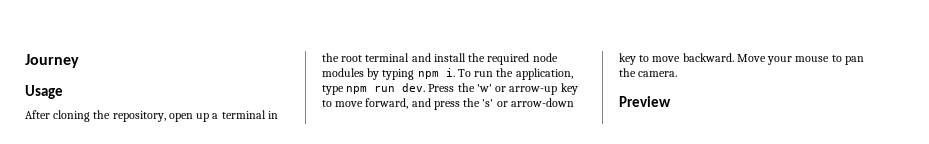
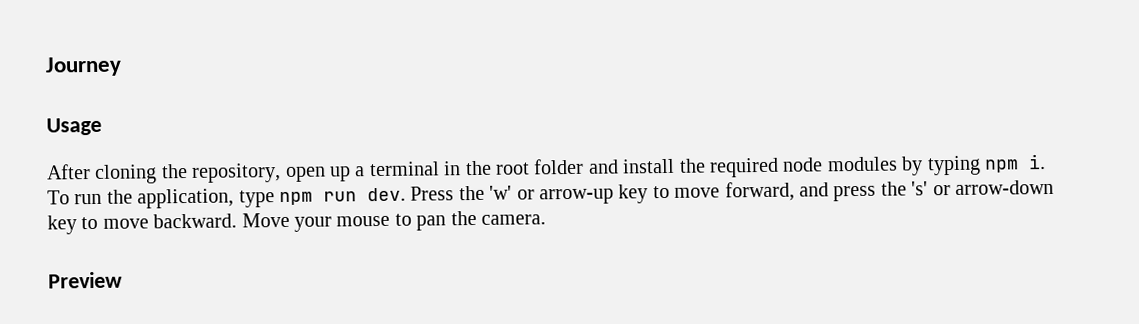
[365,53,410,62] terminal -> [533,158,585,175] folder

